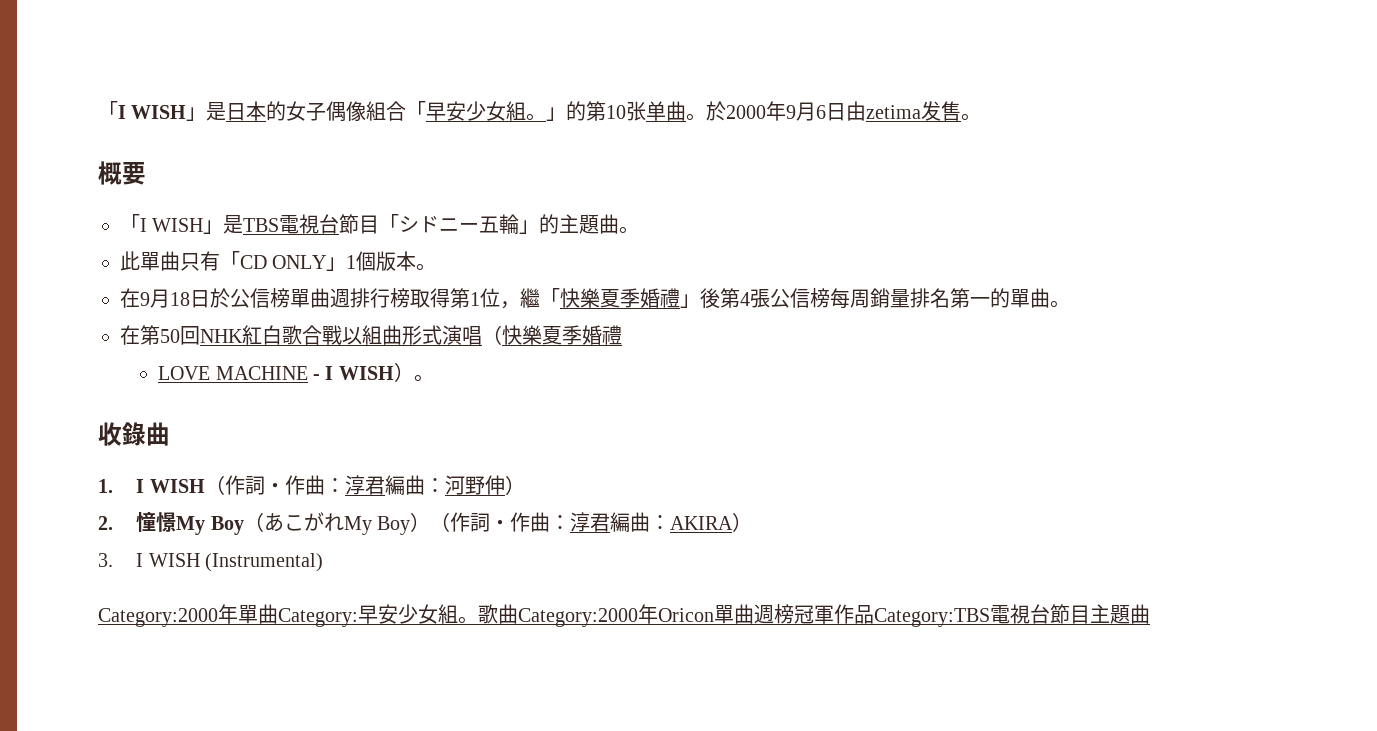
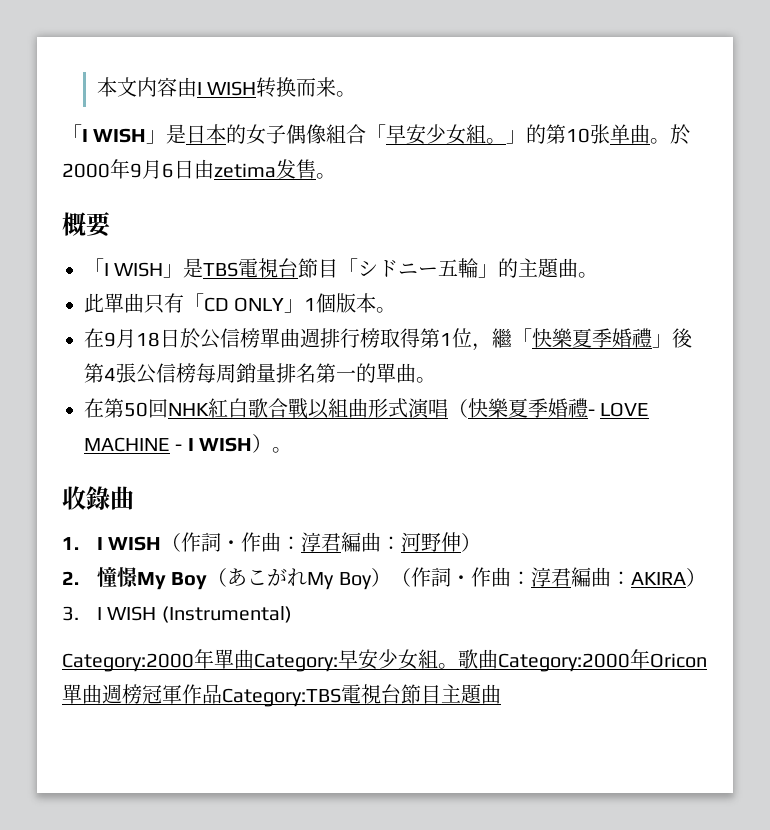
(98, 110) none -> [96,77,357,98] 本文内容由I WISH转换而来。 //
(622, 335) // -> [588,409,595,416] -

